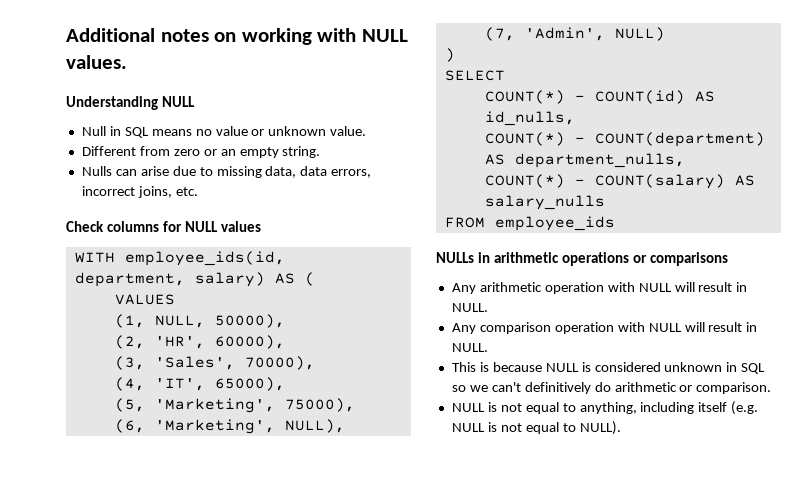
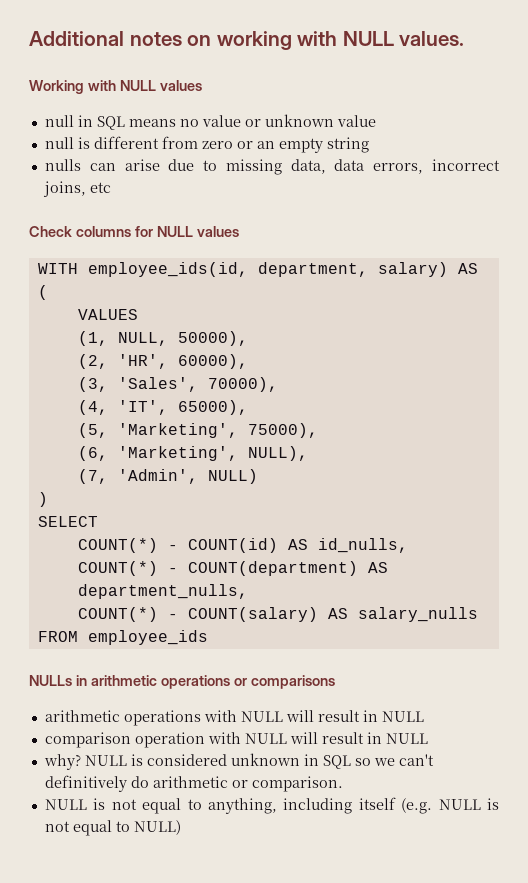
[66,96,195,110] [81,126,106,136] Understanding NULL // Null -> [29,80,202,94] [44,115,74,127] Working with NULL values // null
[330,126,367,136] [81,146,136,156] value. // Different -> [336,115,376,127] [44,136,159,149] value // null is different
[282,146,321,158] [81,166,112,176] string. // Nulls -> [326,137,369,153] [44,159,81,171] string // nulls
[175,187,198,196] etc. -> [89,182,111,193] etc
[451,282,748,294] [451,303,488,312] [451,323,476,334] Any arithmetic operation with NULL will result in NULL. // Any -> [44,710,424,726] arithmetic operations with NULL will result in NULL //
[451,343,488,352] [451,362,542,372] NULL. // This is because -> [385,733,428,744] [43,754,81,770] NULL // why?
[579,421,621,435] NULL). -> [133,820,181,835] NULL)

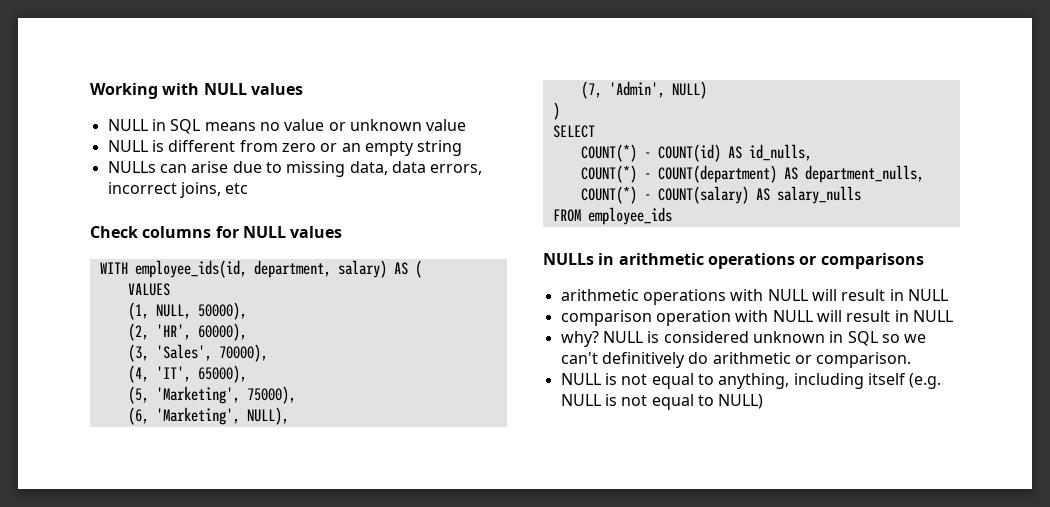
[29,31,465,50] Additional notes on working with NULL values. // -> (90, 91) none
[44,115,74,127] null -> [107,119,148,131] NULL
[44,137,74,149] null -> [107,140,148,152] NULL
[44,159,81,171] nulls -> [107,161,156,173] NULLs

